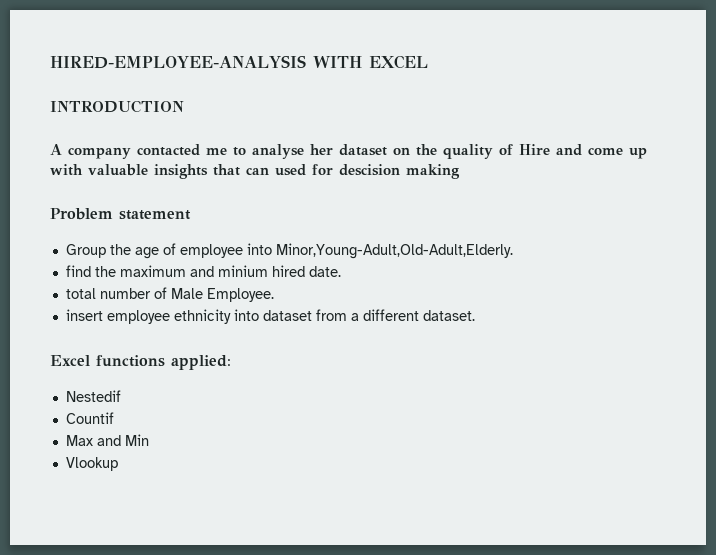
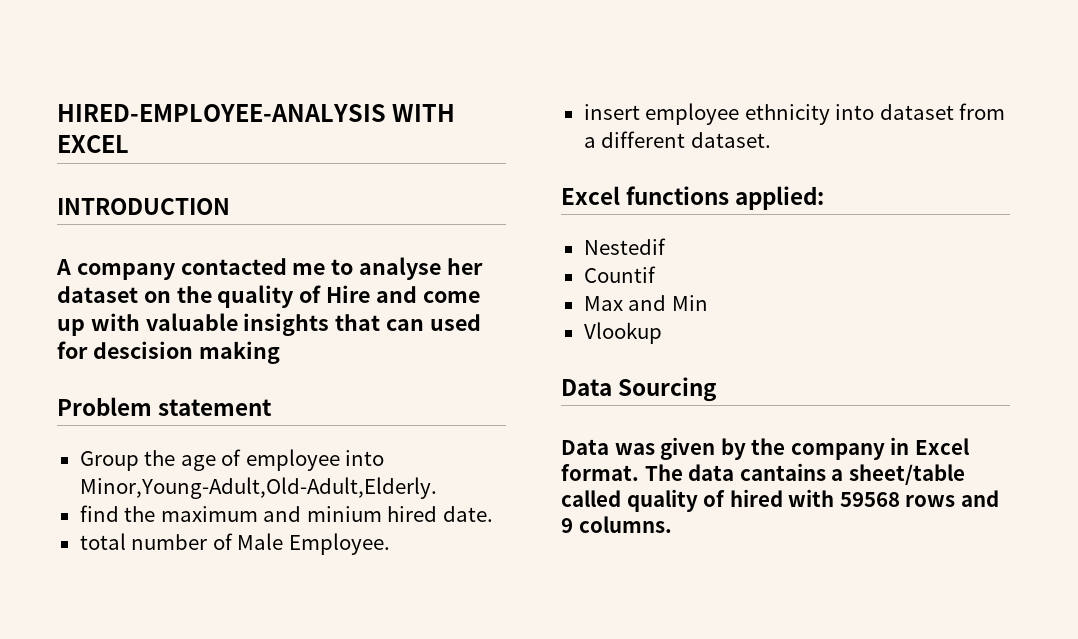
(118, 464) none -> [561,377,718,402] [561,437,969,460] [561,463,965,485] [561,489,999,512] [561,516,672,533] // Data Sourcing // Data was given by the company in Excel format. The data cantains a sheet/table called quality of hired with 59568 rows and 9 columns.

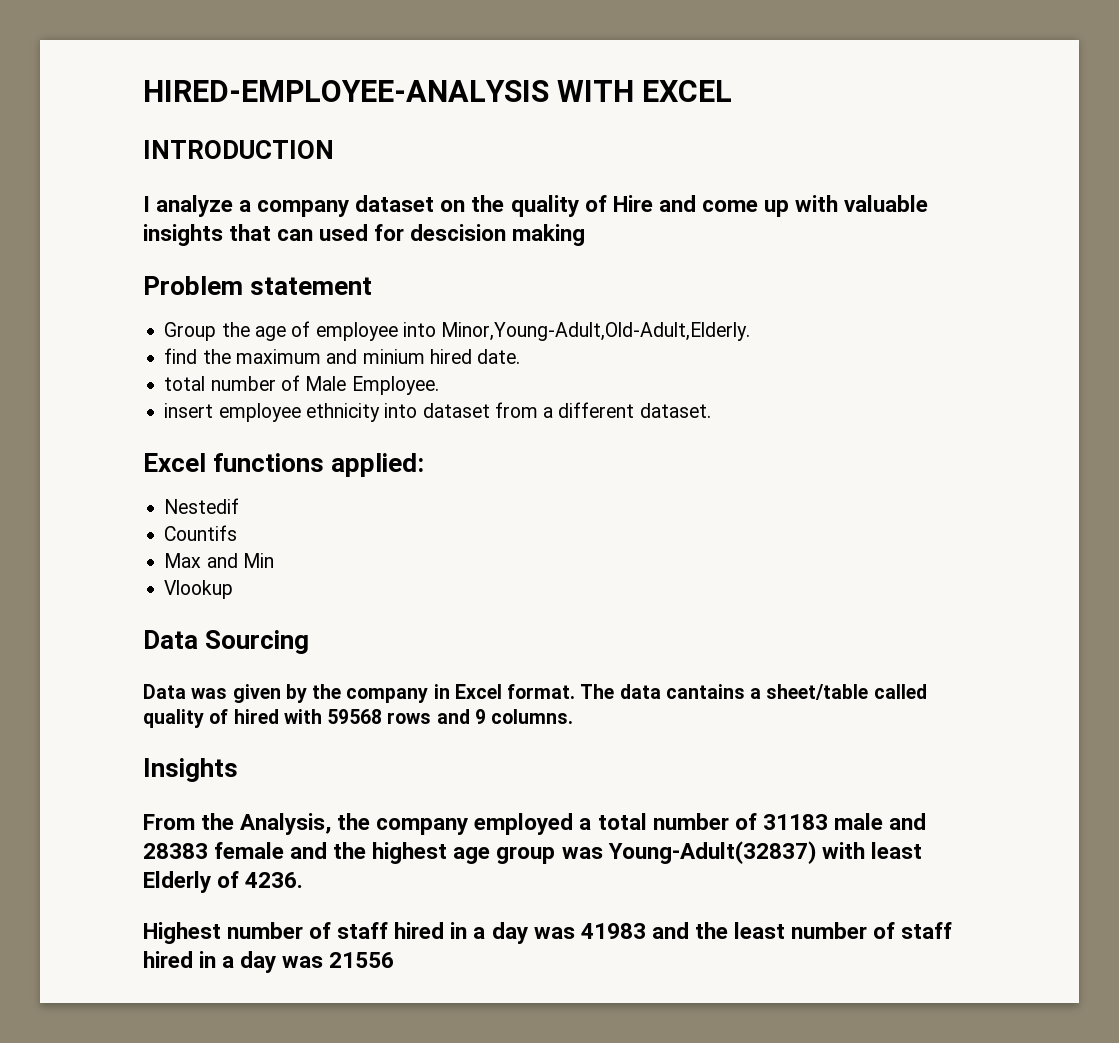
[56,257,483,280] A company contacted me to analyse her -> [143,195,350,217] I analyze a company
[583,266,656,283] Countif -> [164,525,238,541] Countifs
(672, 524) none -> [143,758,238,782] [143,813,926,835] [143,841,922,864] [143,871,304,893] [143,922,953,944] [143,951,395,973] // Insights // From the Analysis, the company employed a total number of 31183 male and 28383 female and the highest age group was Young-Adult(32837) with least Elderly of 4236. // Highest number of staff hired in a day was 41983 and the least number of staff hired in a day was 21556

